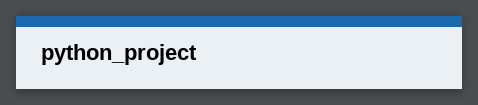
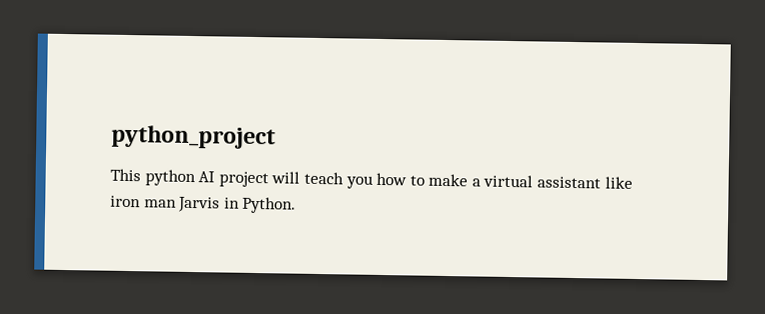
(197, 54) none -> [110,168,633,189] [110,195,297,214] // This python AI project will teach you how to make a virtual assistant like iron man Jarvis in Python.

